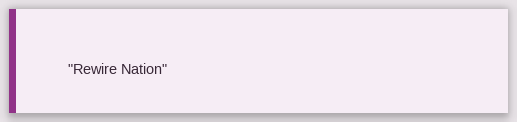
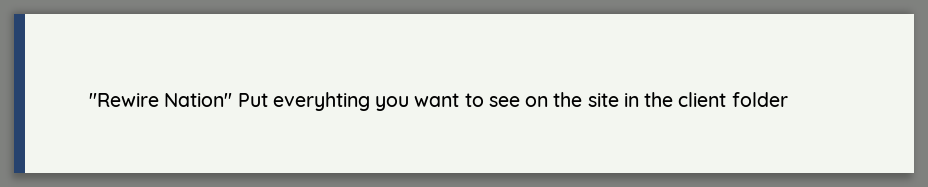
(167, 68) none -> [237,92,788,111] Put everyhting you want to see on the site in the client folder

